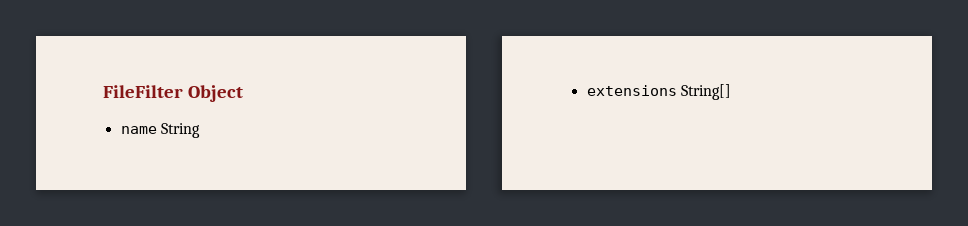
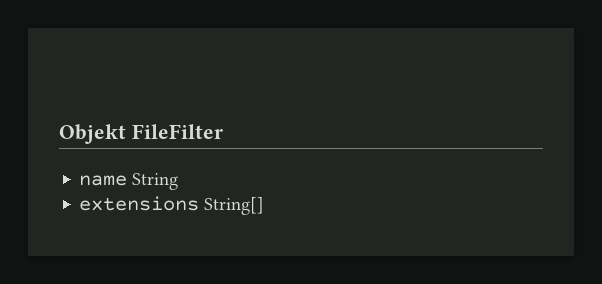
(103, 91) none -> [59,124,126,144] Objekt
[187,85,243,102] Object -> (223, 131) none

